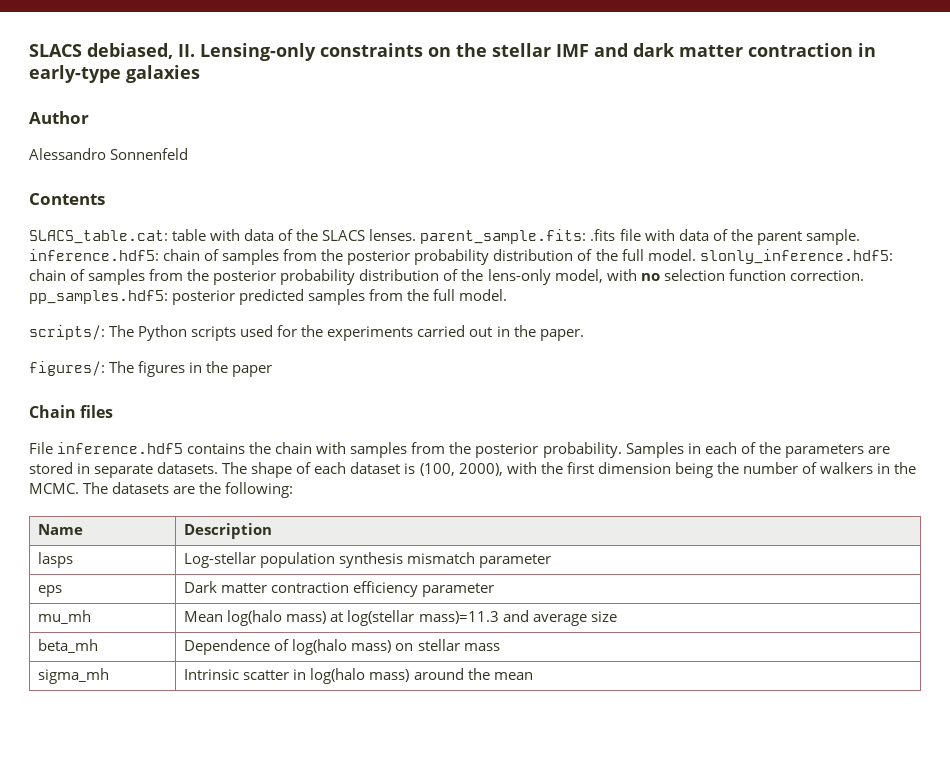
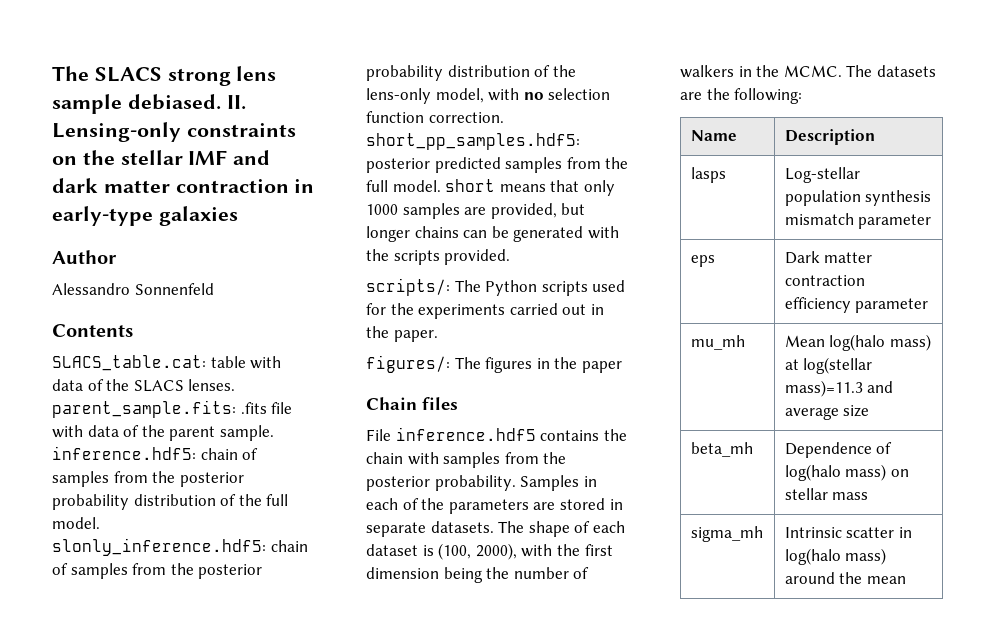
[29,43,173,59] SLACS debiased, -> [52,66,277,86] [52,94,221,114] The SLACS strong lens sample debiased.
[29,290,168,304] pp_samples.hdf5: -> [366,133,580,150] short_pp_samples.hdf5:
(508, 295) none -> [445,179,615,196] [366,203,586,219] [366,226,619,242] [366,249,511,265] short means that only 1000 samples are provided, but longer chains can be generated with the scripts provided.

